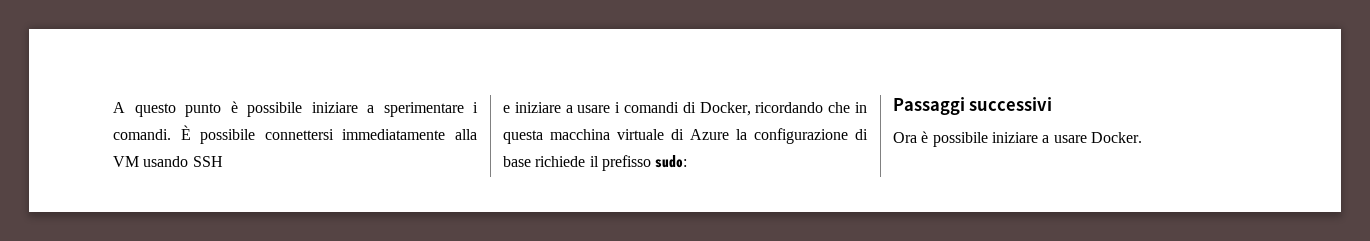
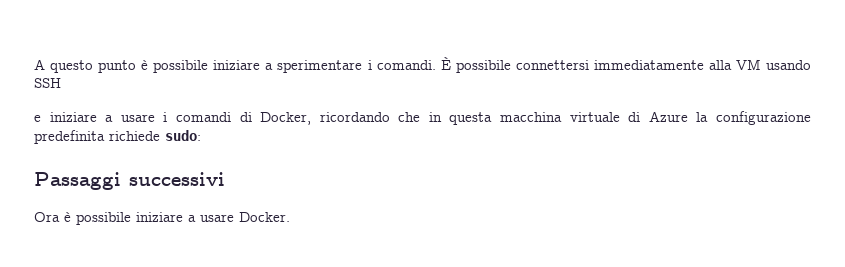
[855,129,868,140] [503,155,651,171] di base richiede il prefisso -> [34,130,160,144] predefinita richiede

